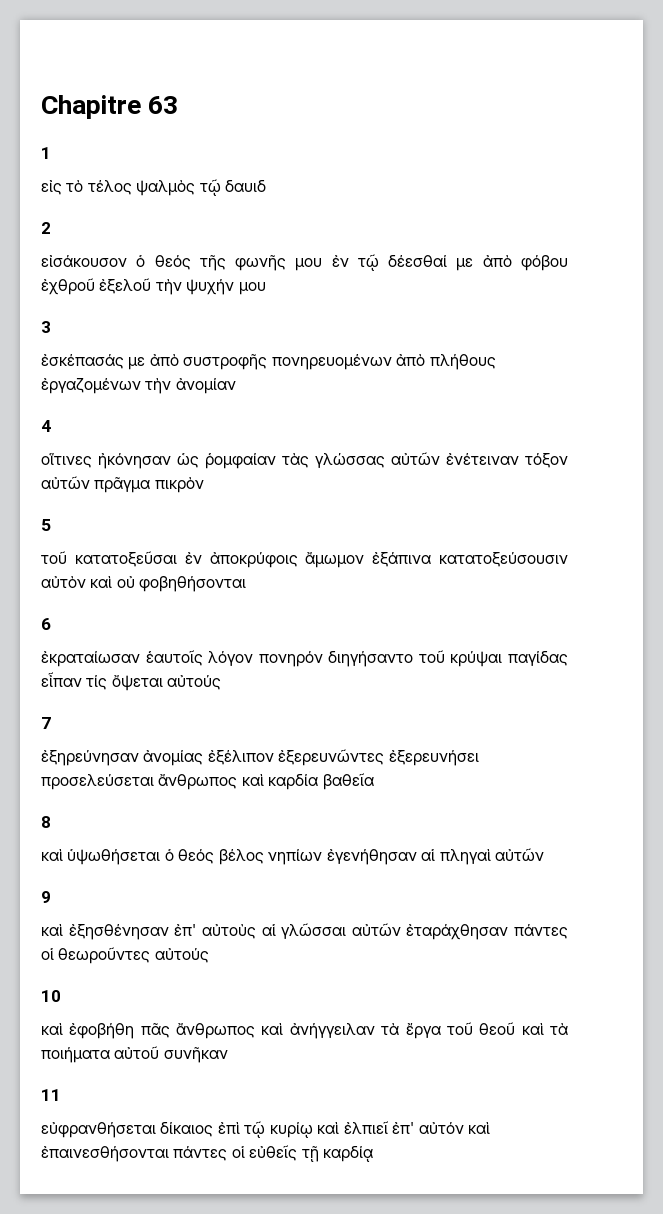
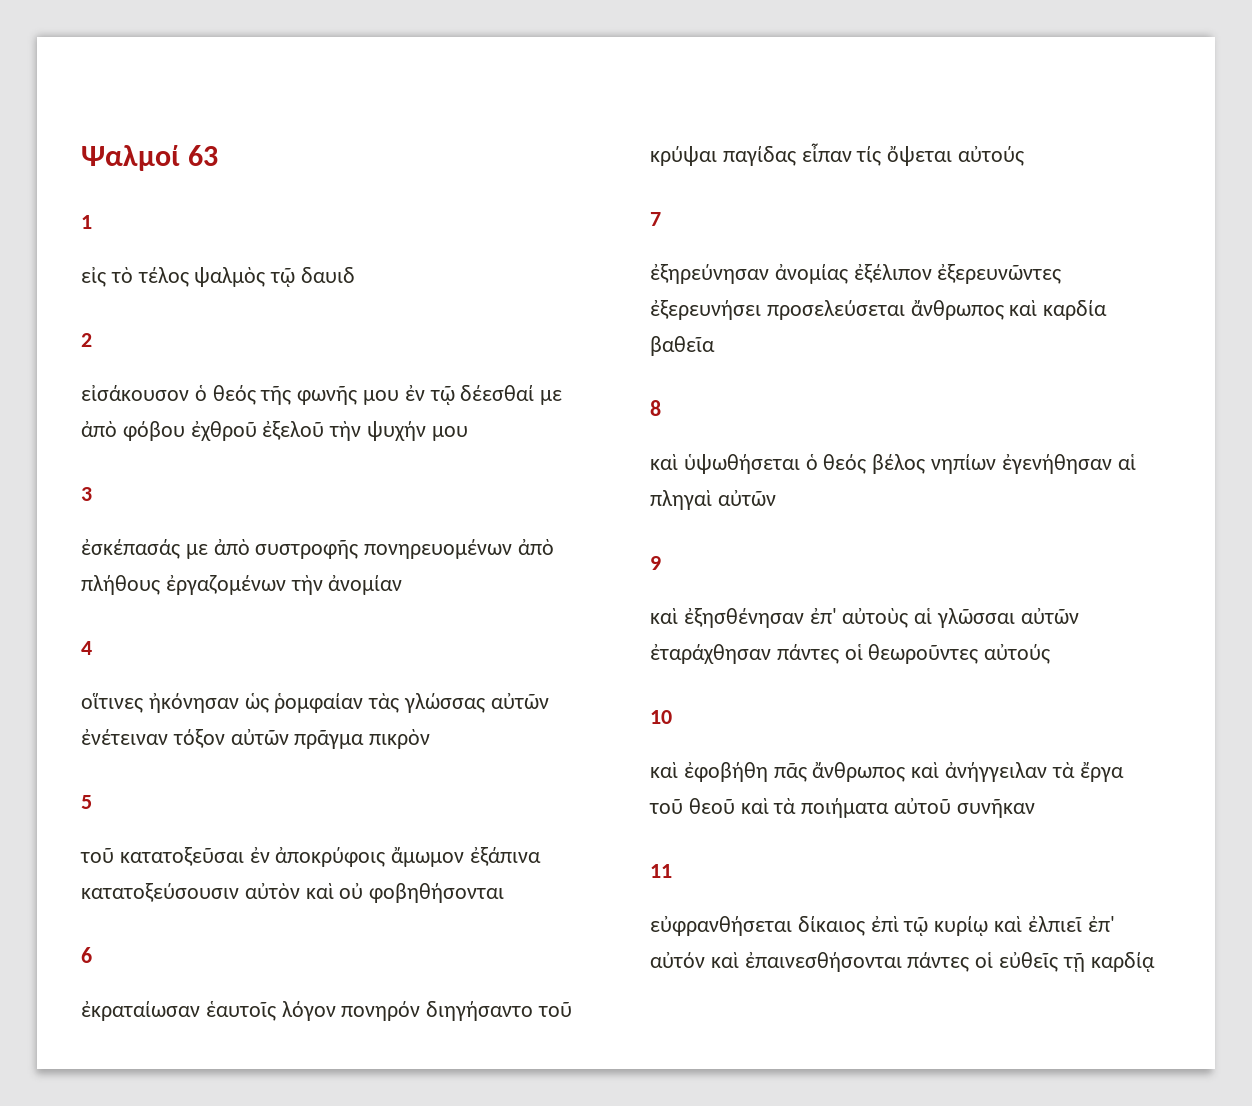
[41,95,141,119] Chapitre -> [81,145,180,171] Ψαλμοί

